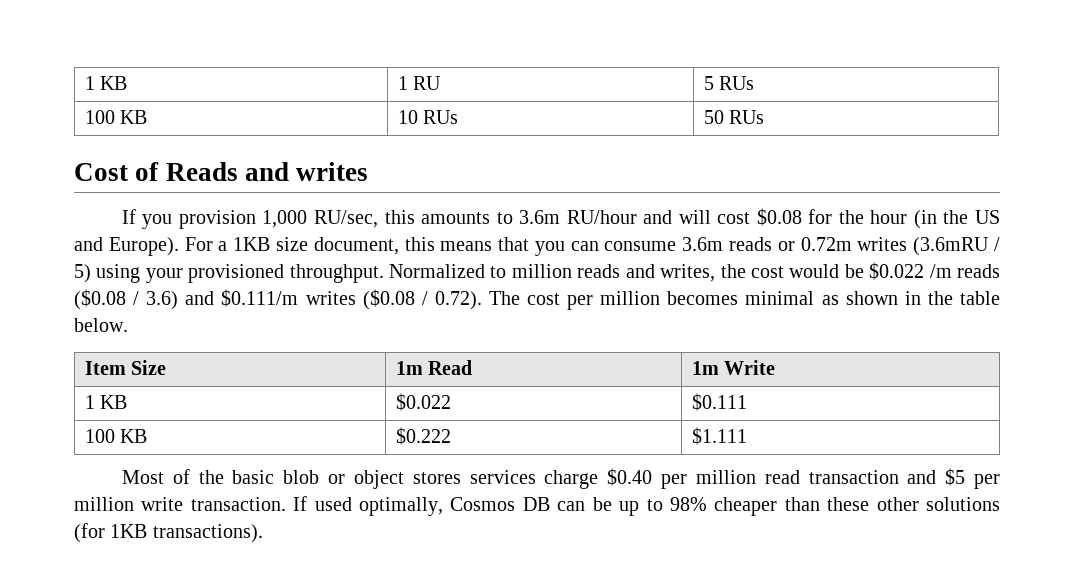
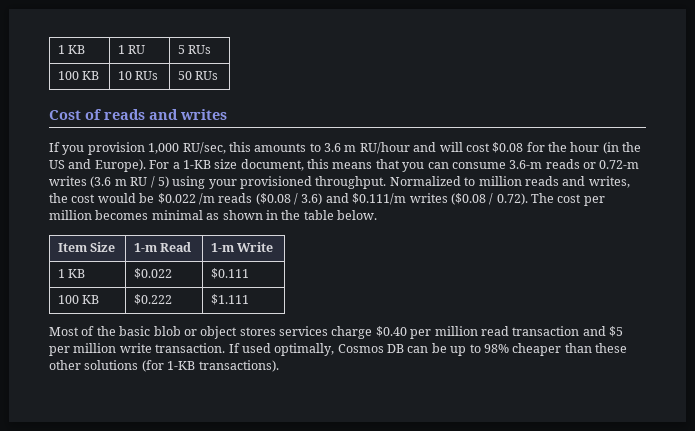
[165,162,238,181] Reads -> [104,109,145,120] reads
[519,210,561,224] 3.6m -> [324,143,357,152] 3.6 m
[233,237,271,251] 1KB -> [182,160,211,169] 1-KB
[682,237,724,251] 3.6m -> [509,160,543,169] 3.6-m
[800,237,990,256] 0.72m writes (3.6mRU -> [599,160,640,169] [49,176,148,188] 0.72-m writes (3.6 m RU
[395,361,423,375] 1m -> [133,243,157,252] 1-m
[691,361,719,375] 1m -> [210,243,234,252] 1-m
[110,524,148,538] 1KB -> [167,361,196,370] 1-KB

